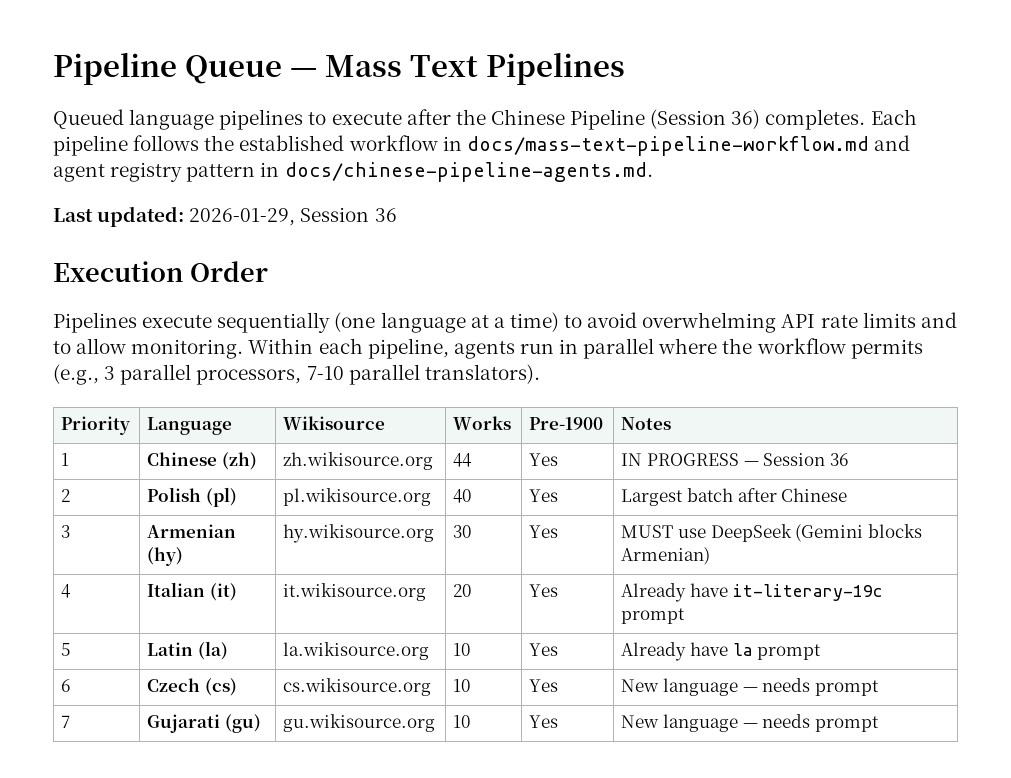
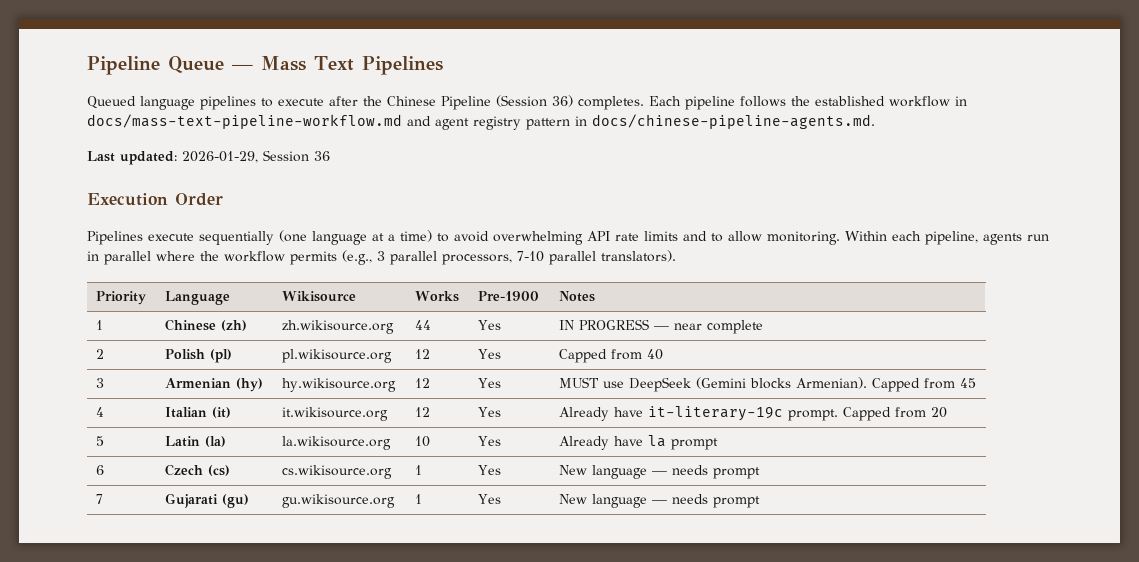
[763,453,848,466] Session 36 -> [674,320,764,334] near complete
[453,489,472,503] [529,489,559,502] [621,488,848,506] 40 | Yes | Largest batch after Chinese -> [415,349,431,359] [478,349,502,359] [559,349,664,363] 12 | Yes | Capped from 40
[453,525,472,538] 30 -> [415,378,431,388] 12
[621,547,711,565] Armenian) -> [796,377,977,392] Armenian). Capped from 45
[453,584,472,597] 20 -> [415,407,431,417] 12
[621,608,686,624] prompt -> [788,407,948,421] prompt. Capped from 20
[453,679,471,692] 10 -> [415,465,423,475] 1
[453,715,471,728] 10 -> [415,494,423,504] 1

